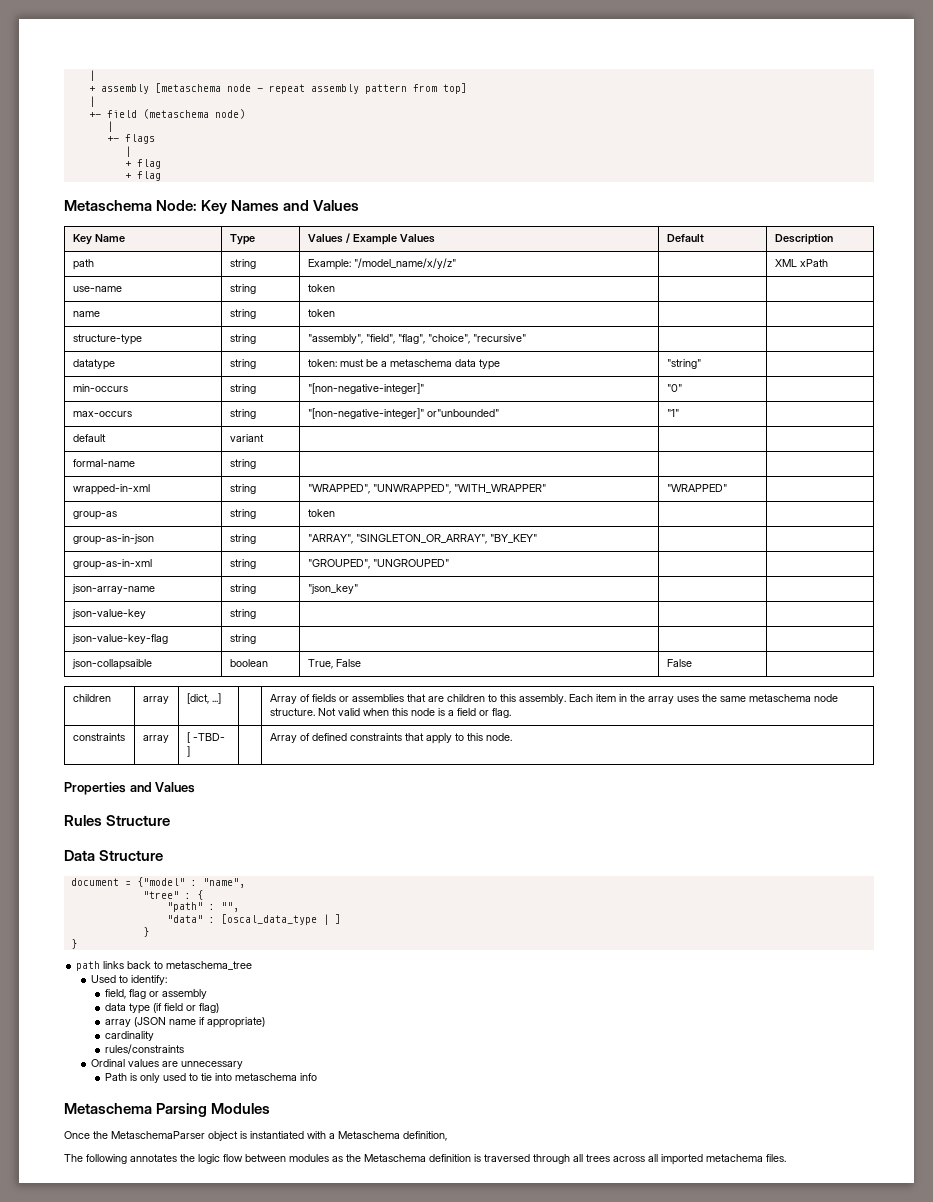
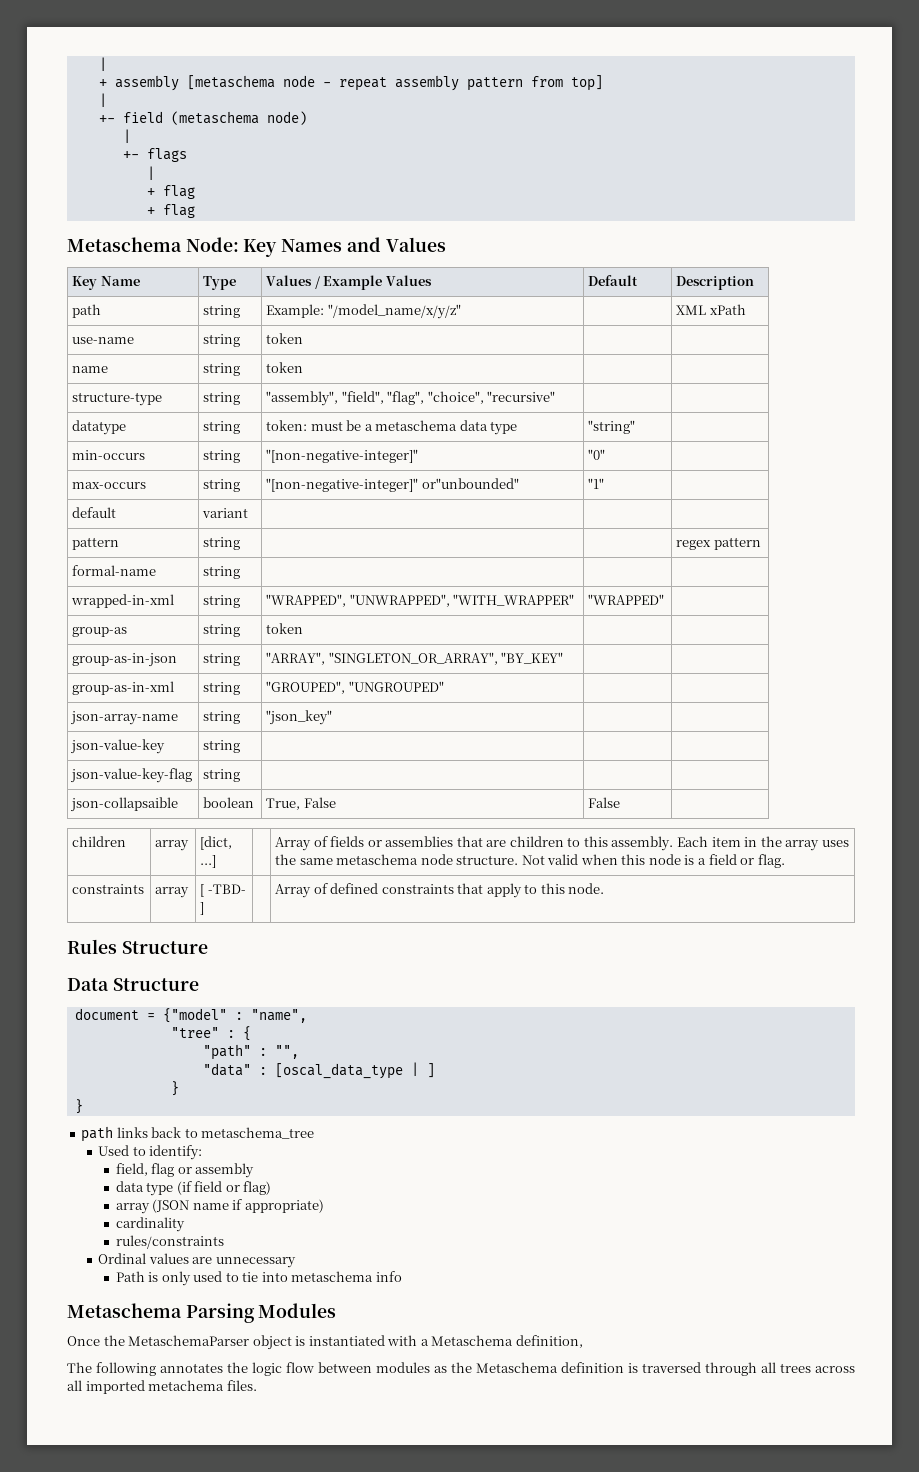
(264, 438) none -> [72,537,120,550] [203,537,241,550] [676,537,761,550] // pattern | string | | | regex pattern
[64,782,196,795] // Properties and Values -> (605, 888) none

